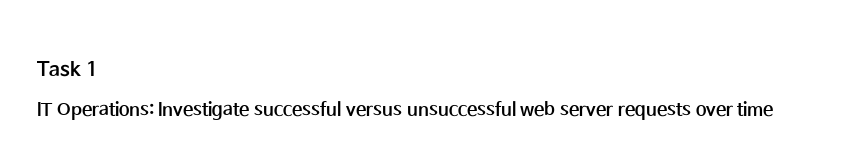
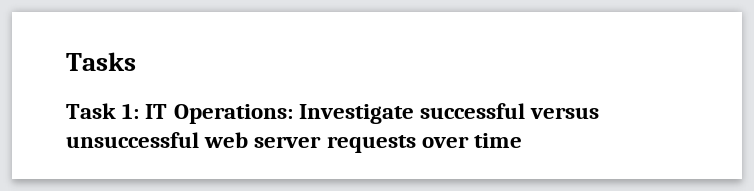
[37,61,99,77] Task 1 // -> [66,52,136,71] [66,103,140,119] Tasks // Task 1:

